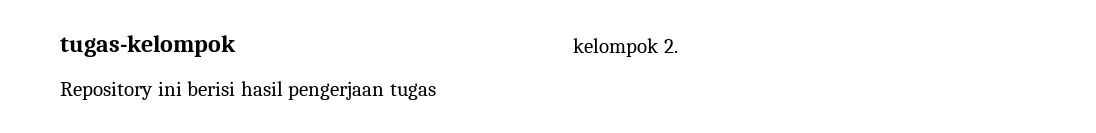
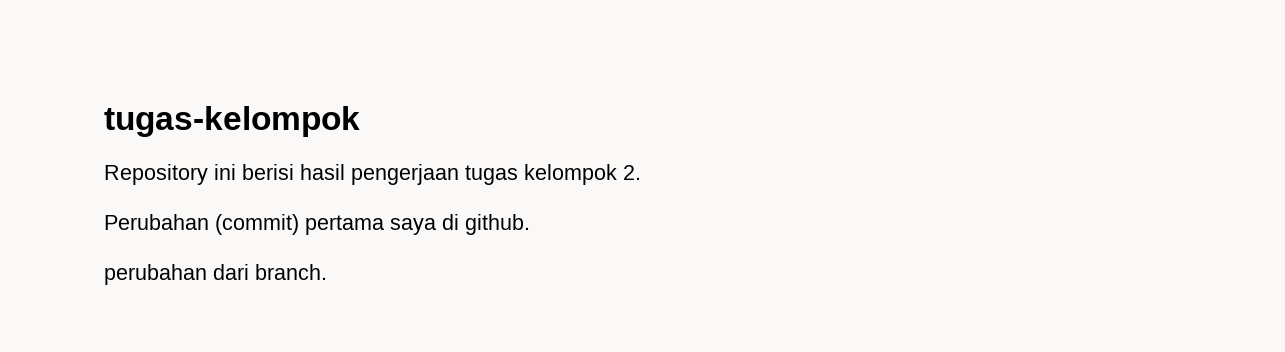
(678, 46) none -> [104,214,530,235] [104,264,327,285] // Perubahan (commit) pertama saya di github. // perubahan dari branch.

